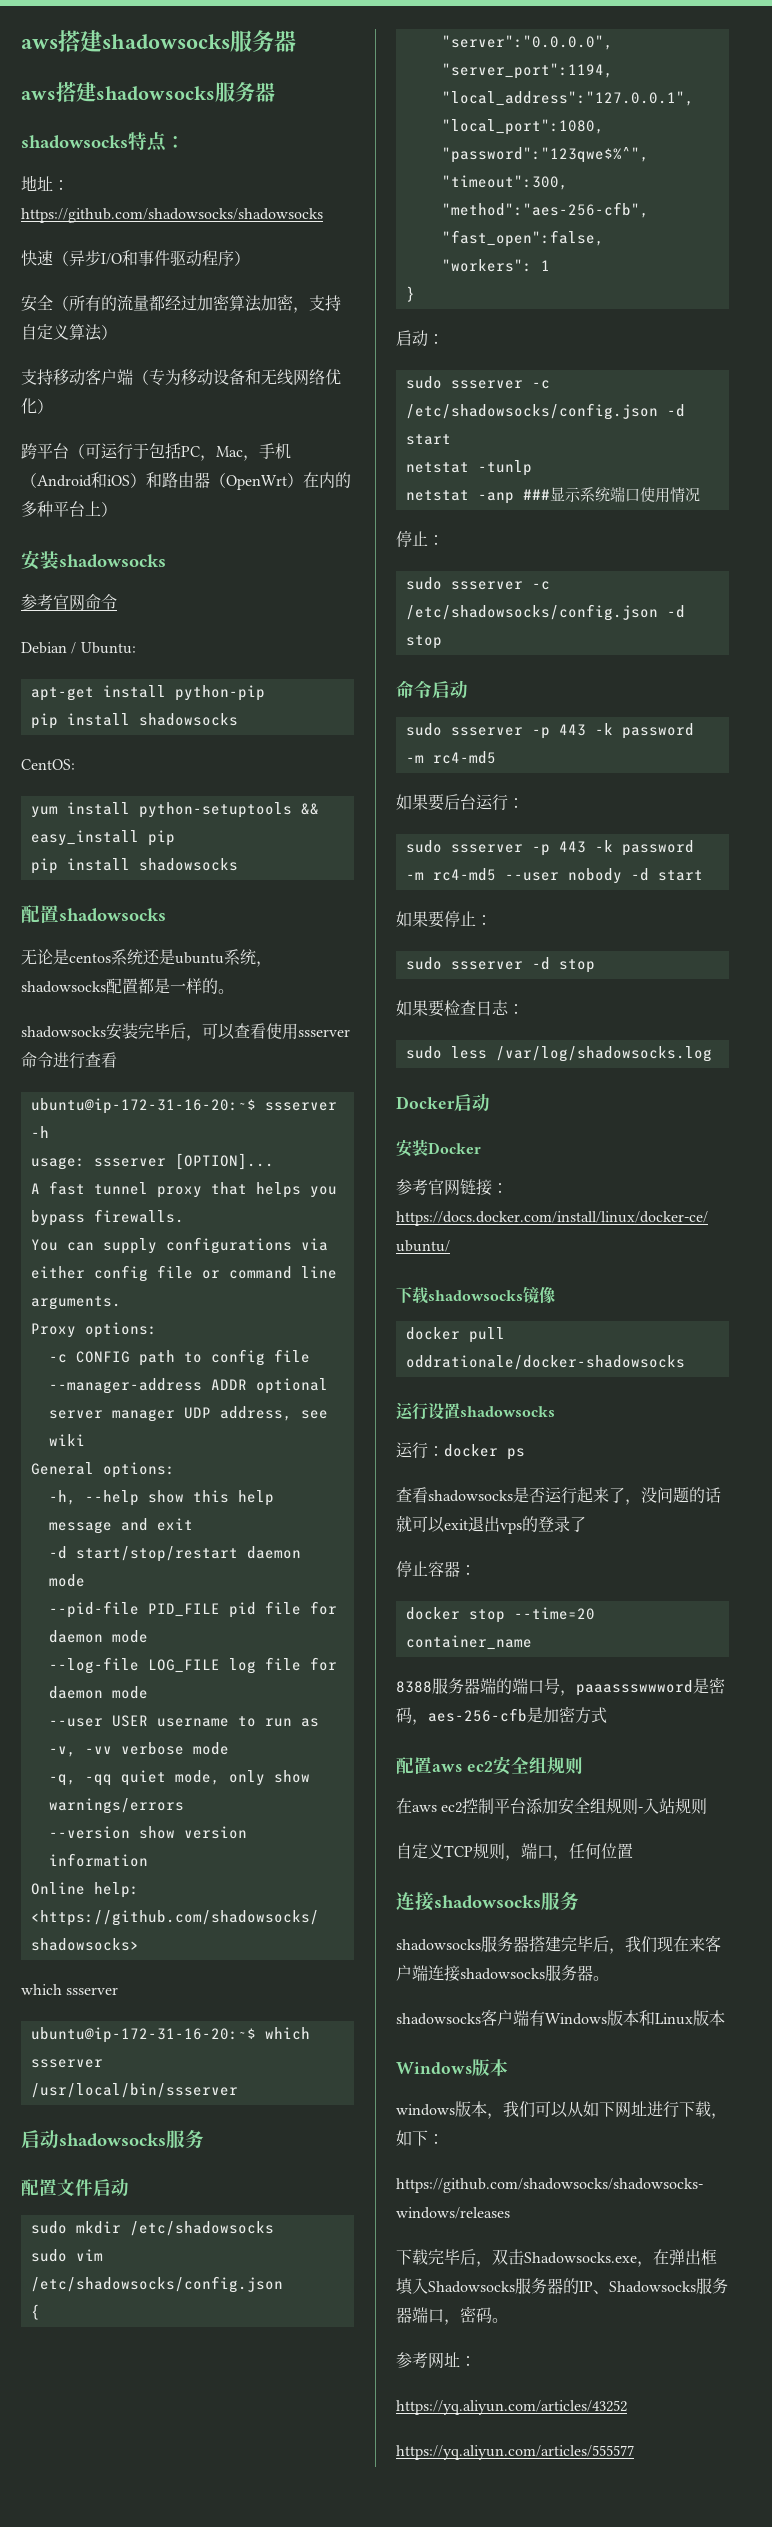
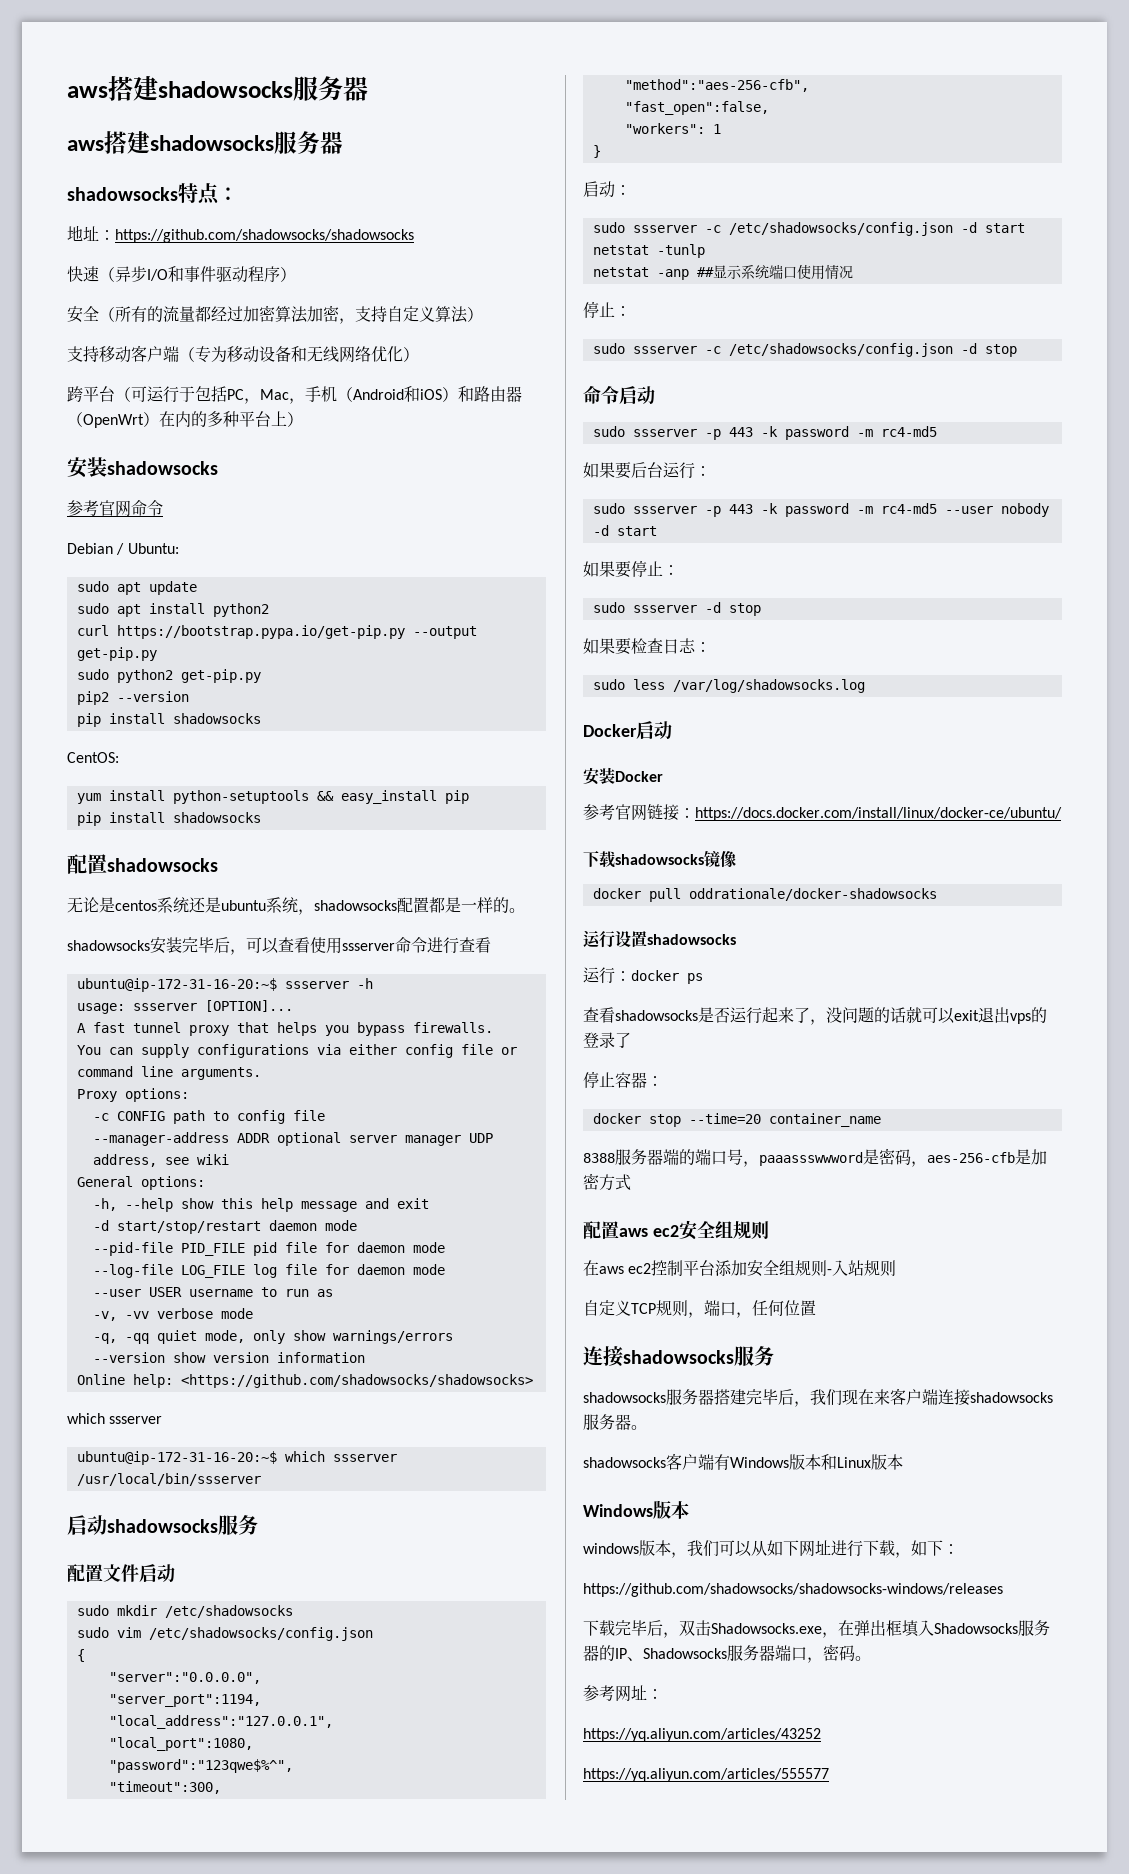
[30,685,265,701] apt-get install python-pip -> [76,581,197,595] [76,603,269,617] [76,625,477,639] [76,647,157,661] [76,669,261,683] [76,691,189,705] sudo apt update // sudo apt install python2 // curl https://bootstrap.pypa.io/get-pip.py --output get-pip.py // sudo python2 get-pip.py // pip2 --version
[522,489,550,500] ### -> [696,267,714,277] ##

